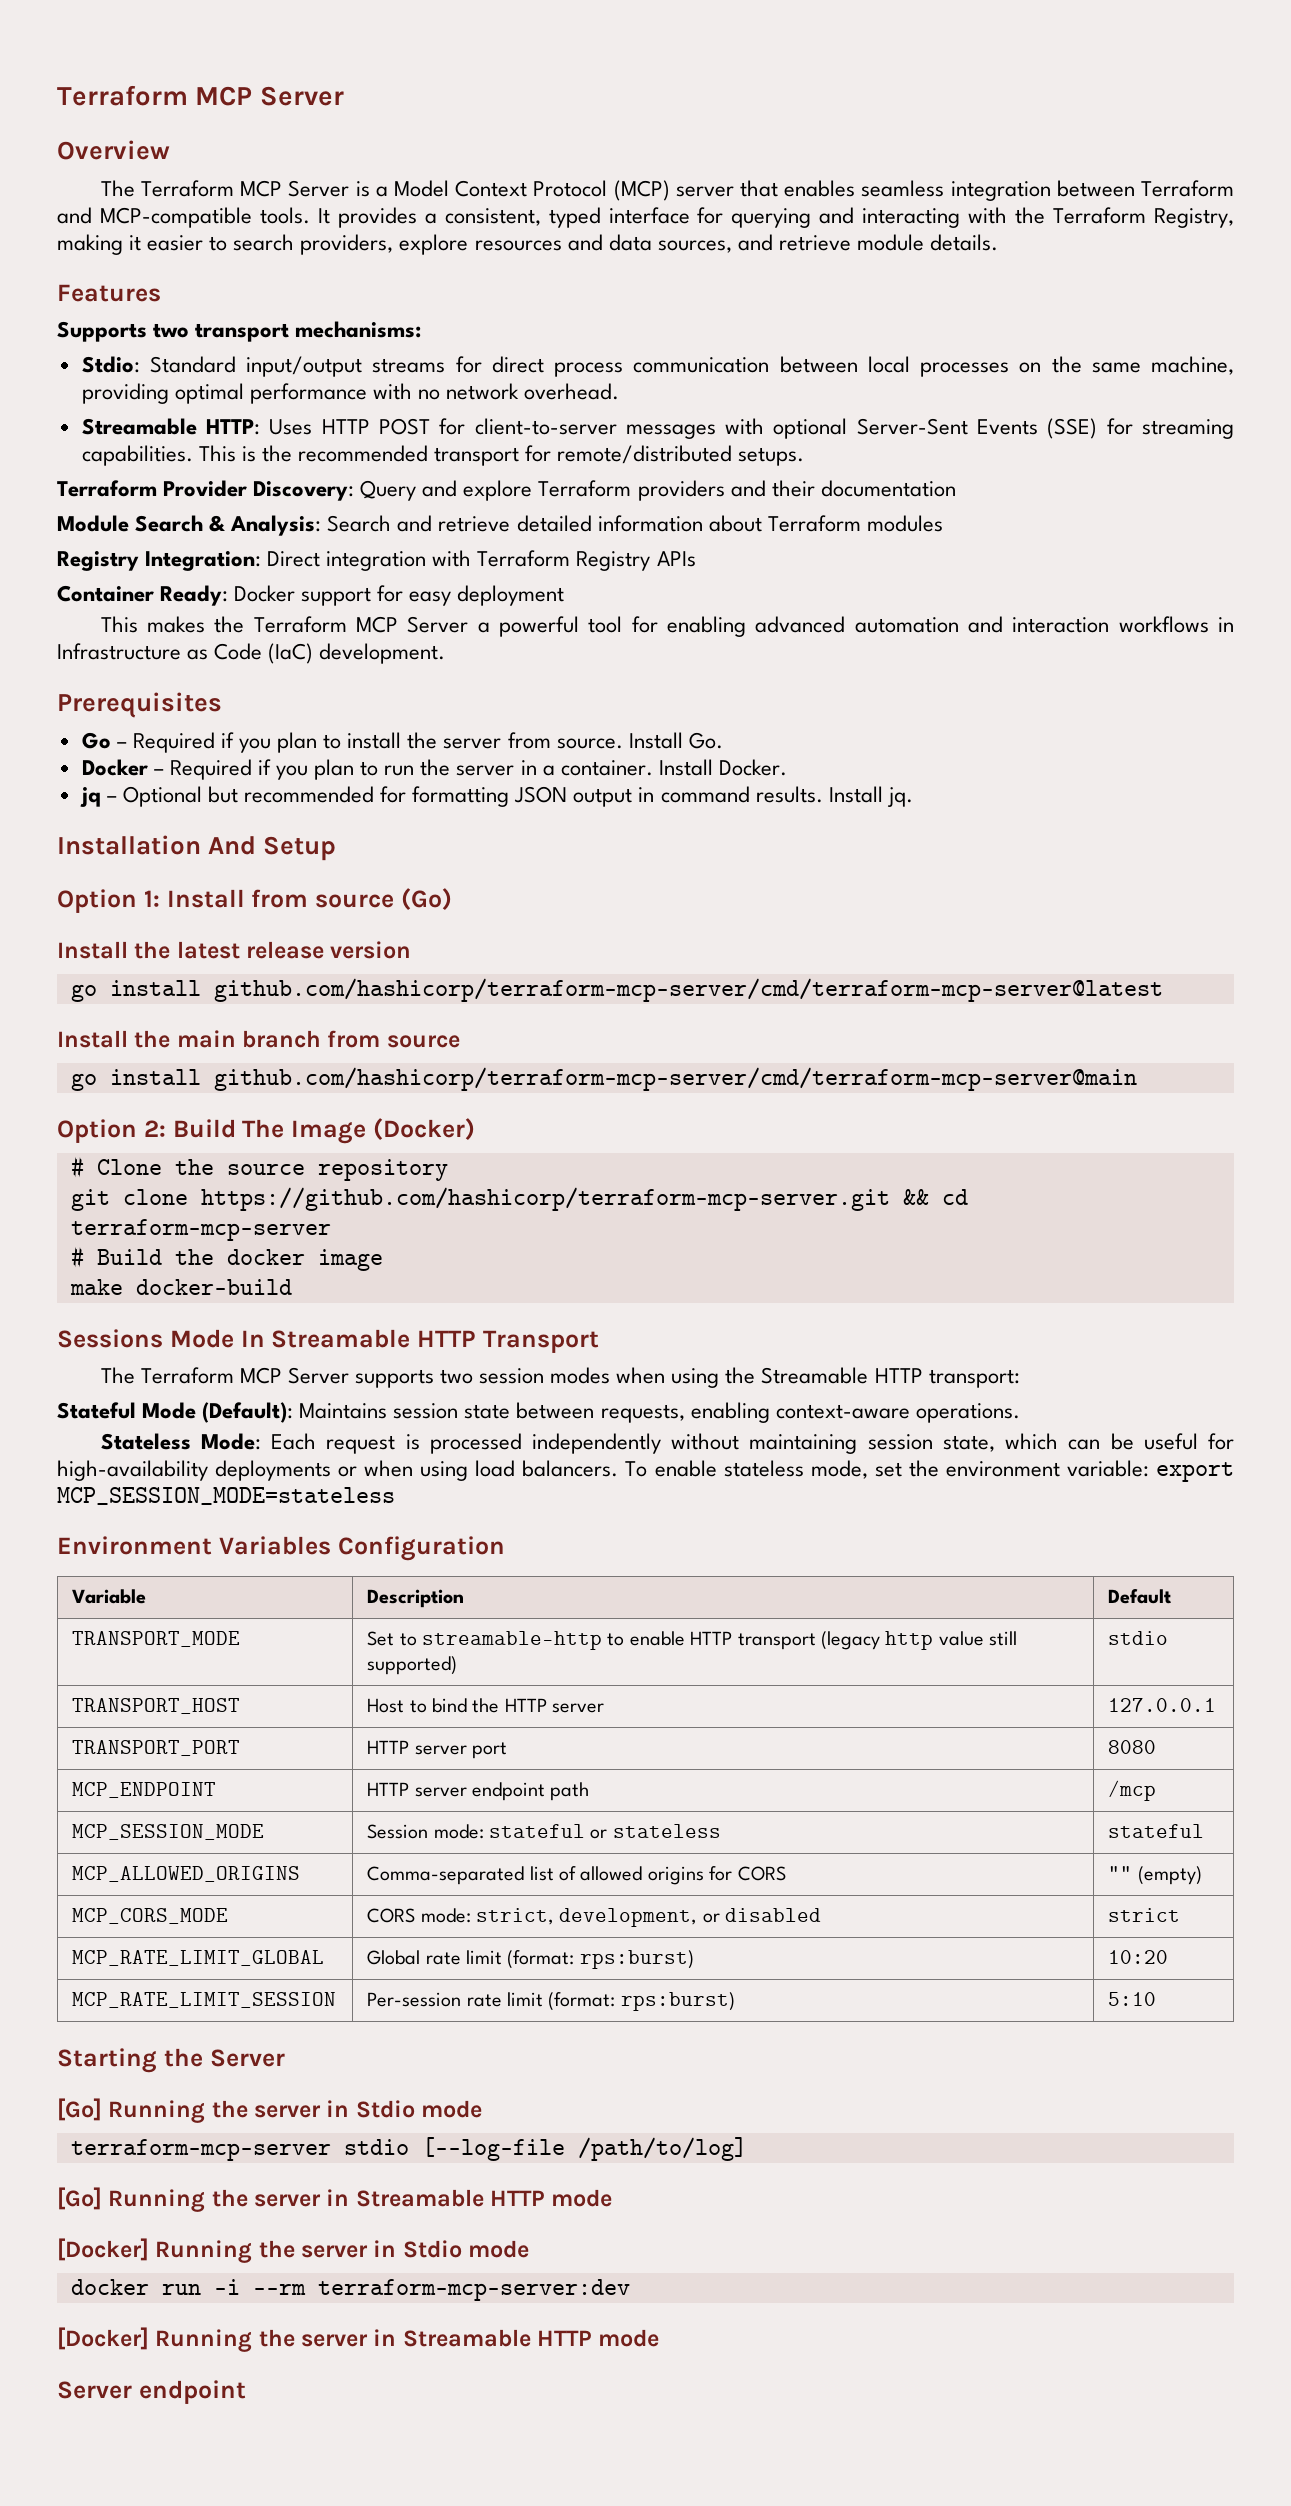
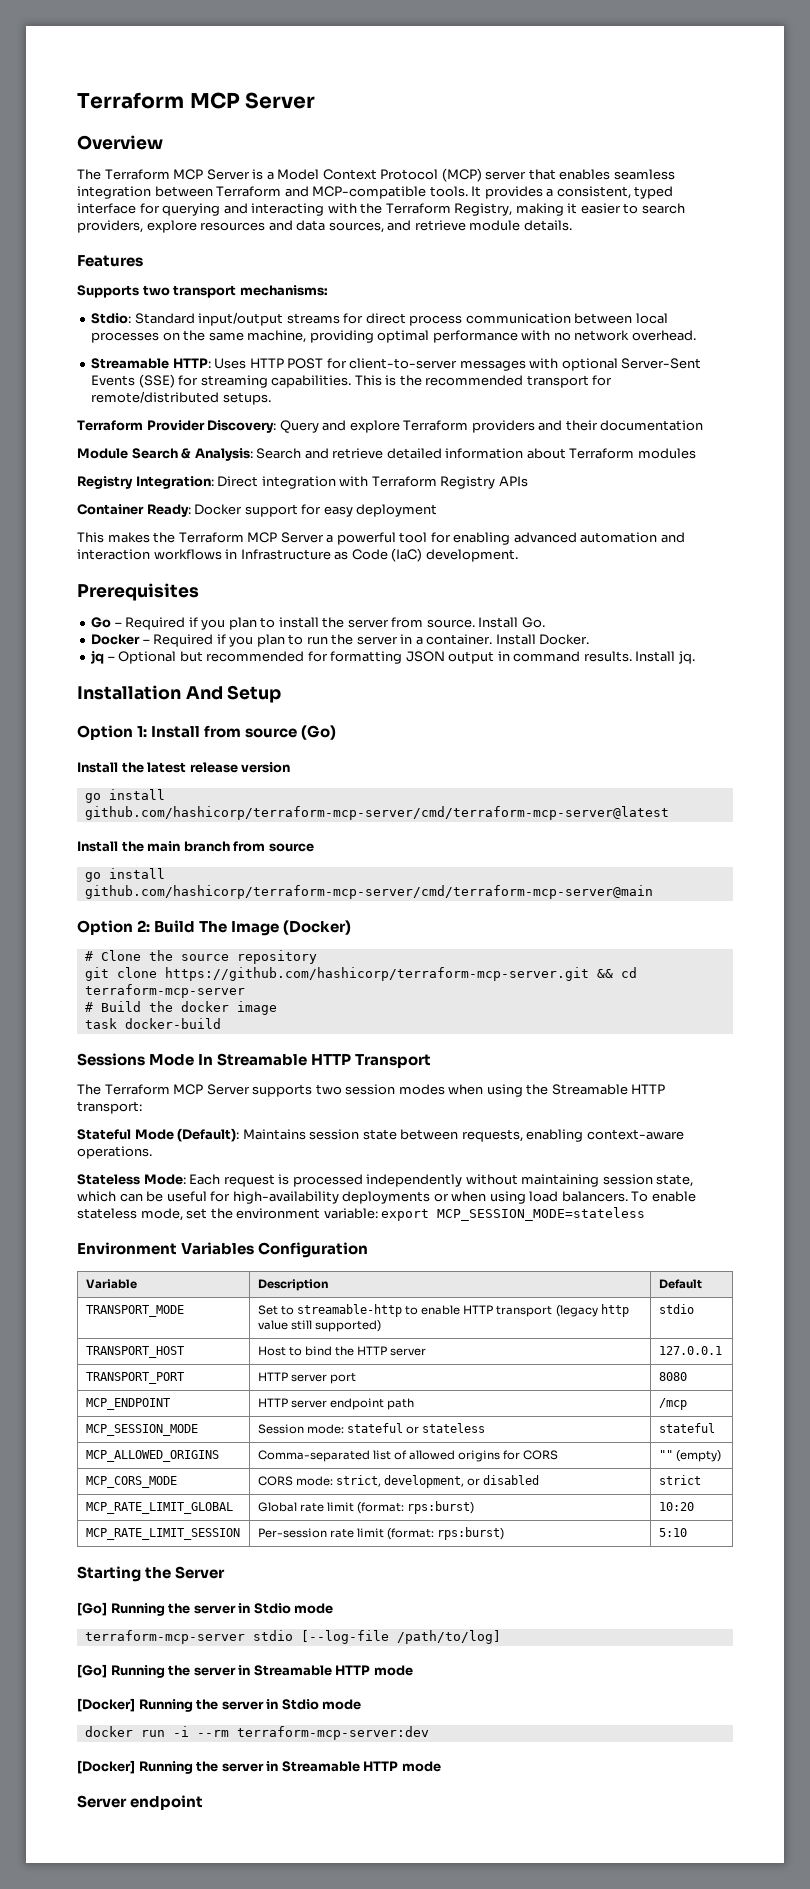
[69,1279,123,1295] make -> [84,1018,117,1029] task

